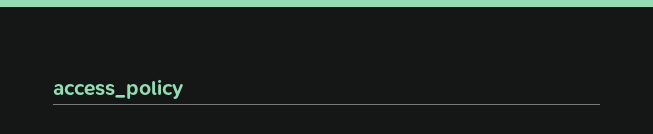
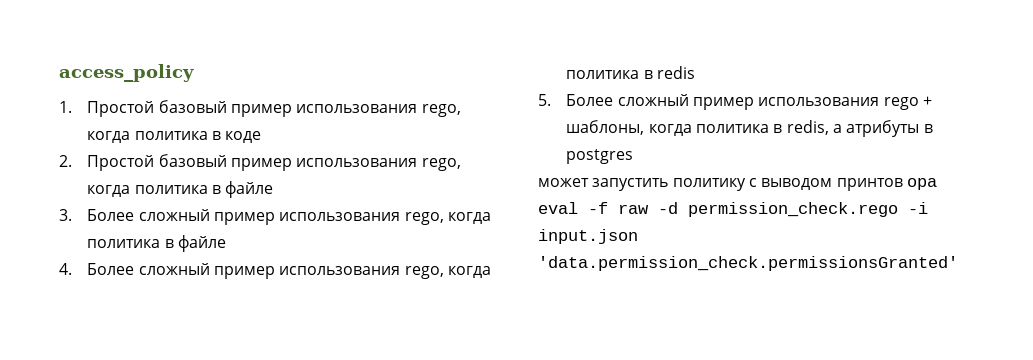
(184, 89) none -> [59,100,461,117] [87,131,262,143] [59,154,461,171] [87,181,274,198] [59,209,491,225] [87,235,227,252] [59,263,491,279] [566,66,696,79] [538,94,932,110] [566,120,933,137] [566,149,634,164] [538,178,937,191] [538,202,928,217] [538,229,638,244] [538,256,958,271] // 1. Простой базовый пример использования rego, когда политика в коде // 2. Простой базовый пример использования rego, когда политика в файле // 3. Более сложный пример использования rego, когда политика в файле // 4. Более сложный пример использования rego, когда политика в redis // 5. Более сложный пример использования rego + шаблоны, когда политика в redis, а атрибуты в postgres // может запустить политику с выводом принтов opa eval -f raw -d permission_check.rego -i input.json 'data.permission_check.permissionsGranted'

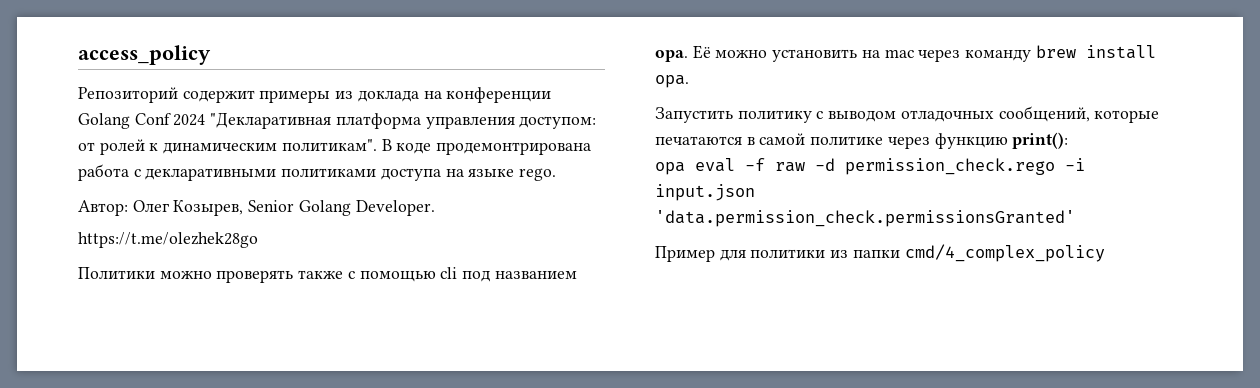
[59,100,461,117] [87,131,262,143] [59,154,461,171] [87,181,274,198] [59,209,491,225] [87,235,227,252] [59,263,491,279] [566,66,696,79] [538,94,932,110] [566,120,933,137] [566,149,634,164] [538,178,903,191] 1. Простой базовый пример использования rego, когда политика в коде // 2. Простой базовый пример использования rego, когда политика в файле // 3. Более сложный пример использования rego, когда политика в файле // 4. Более сложный пример использования rego, когда политика в redis // 5. Более сложный пример использования rego + шаблоны, когда политика в redis, а атрибуты в postgres // может запустить политику с выводом принтов -> [78,87,552,103] [78,112,597,129] [78,139,592,155] [78,164,557,181] [78,200,435,216] [78,232,258,248] [78,267,577,283] [655,45,1156,62] [655,75,689,88] [655,106,1160,123] [655,132,1069,149] Репозиторий содержит примеры из доклада на конференции Golang Conf 2024 "Декларативная платформа управления доступом: от ролей к динамическим политикам". В коде продемонтрирована работа с декларативными политиками доступа на языке rego. // Автор: Олег Козырев, Senior Golang Developer. // https://t.me/olezhek28go // Политики можно проверять также с помощью cli под названием opa. Её можно установить на mac через команду brew install opa. // Запустить политику с выводом отладочных сообщений, которые печатаются в самой политике через функцию print(): //
(958, 263) none -> [655,244,1105,262] // Пример для политики из папки cmd/4_complex_policy

